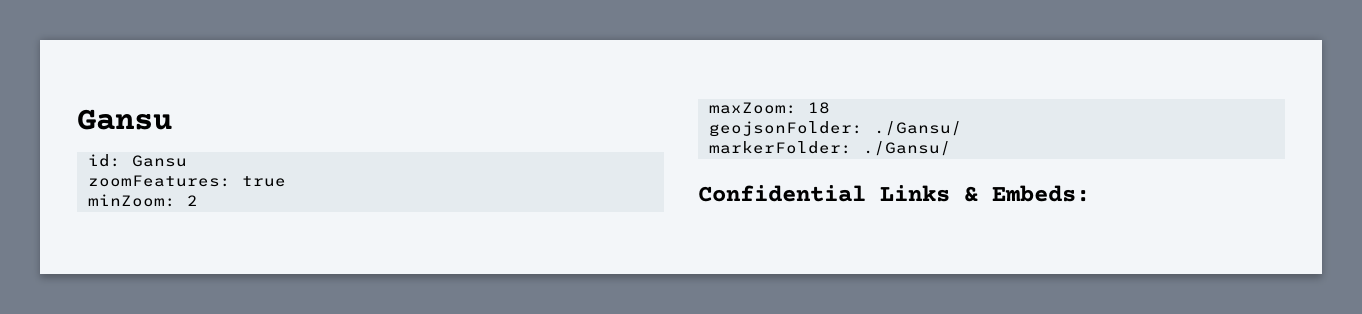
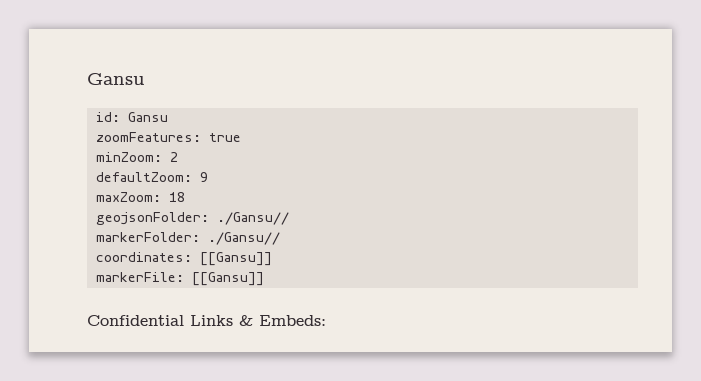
(198, 200) none -> [95,172,208,182] // defaultZoom: 9
[873,121,962,136] ./Gansu/ -> [216,212,289,225] ./Gansu//
[862,141,951,156] ./Gansu/ -> [207,232,280,245] [95,252,272,266] [95,272,264,286] ./Gansu// // coordinates: [[Gansu]] // markerFile: [[Gansu]]

